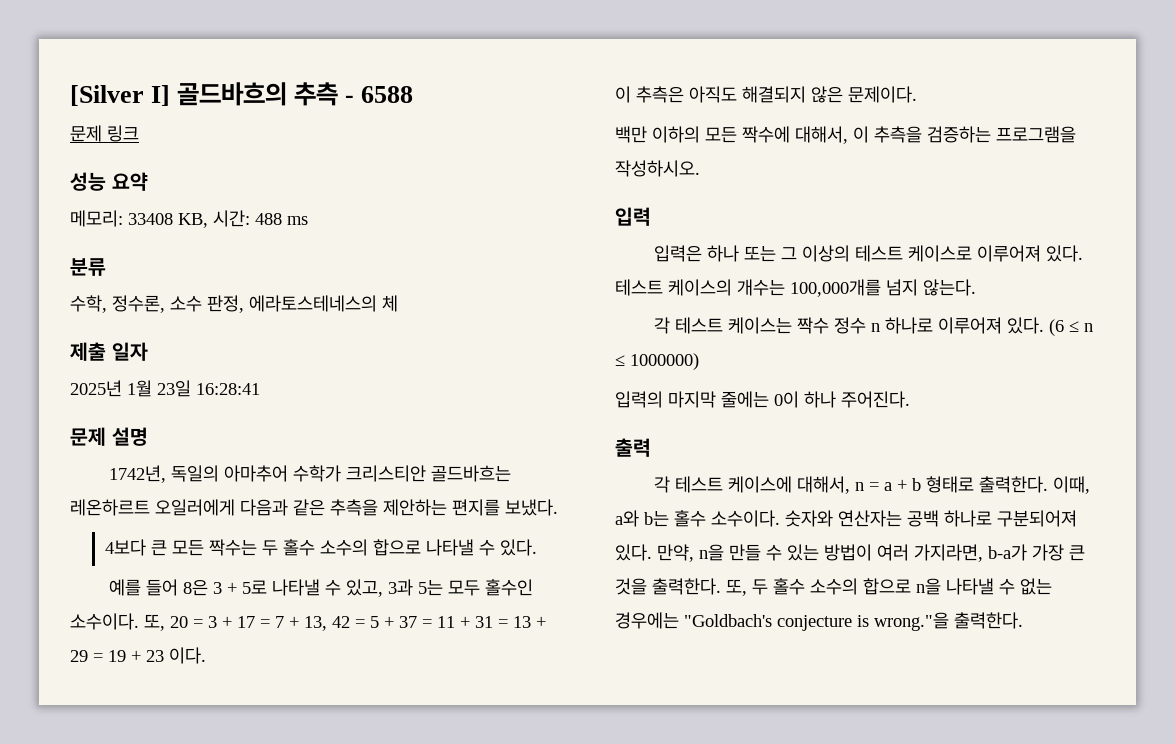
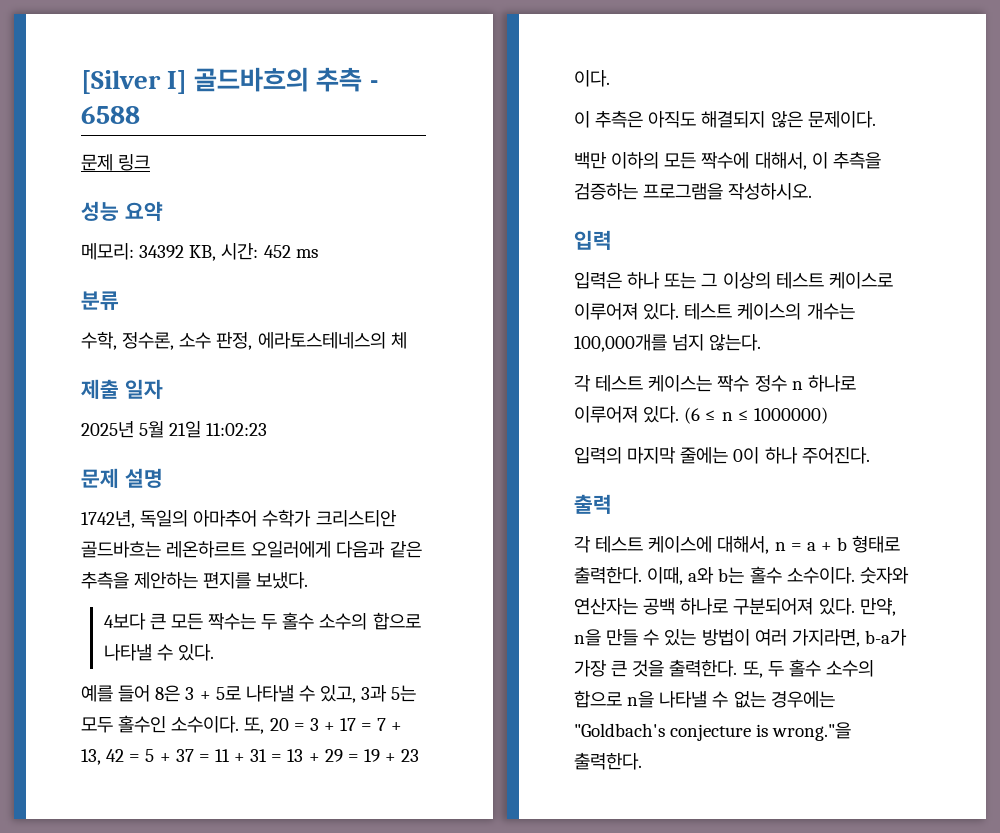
[128,213,173,225] 33408 -> [139,245,185,258] 34392
[255,213,282,225] 488 -> [263,245,291,258] 452
[127,380,260,397] 1월 23일 16:28:41 -> [139,421,268,438] 5월 21일 11:02:23

